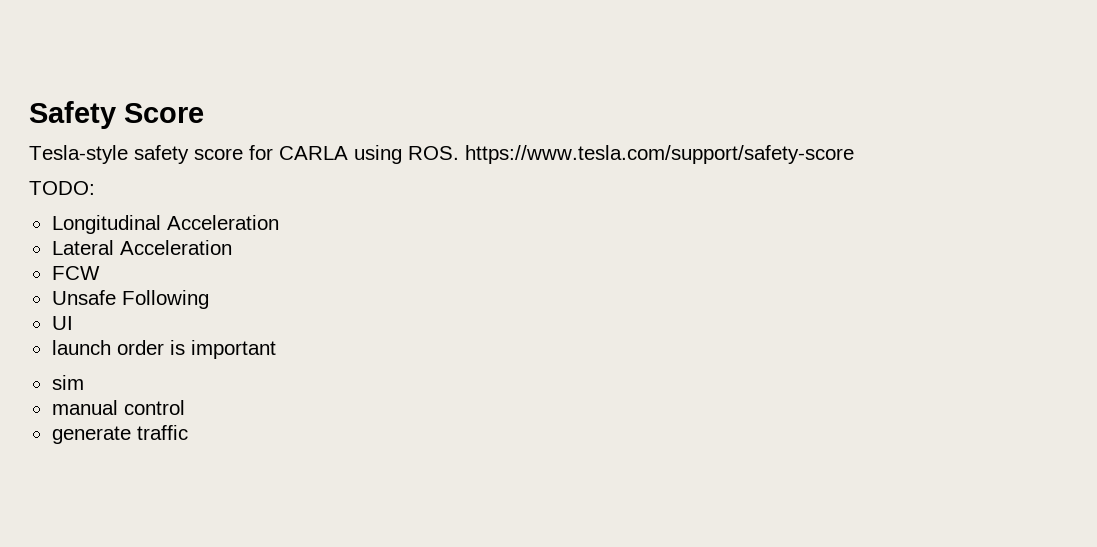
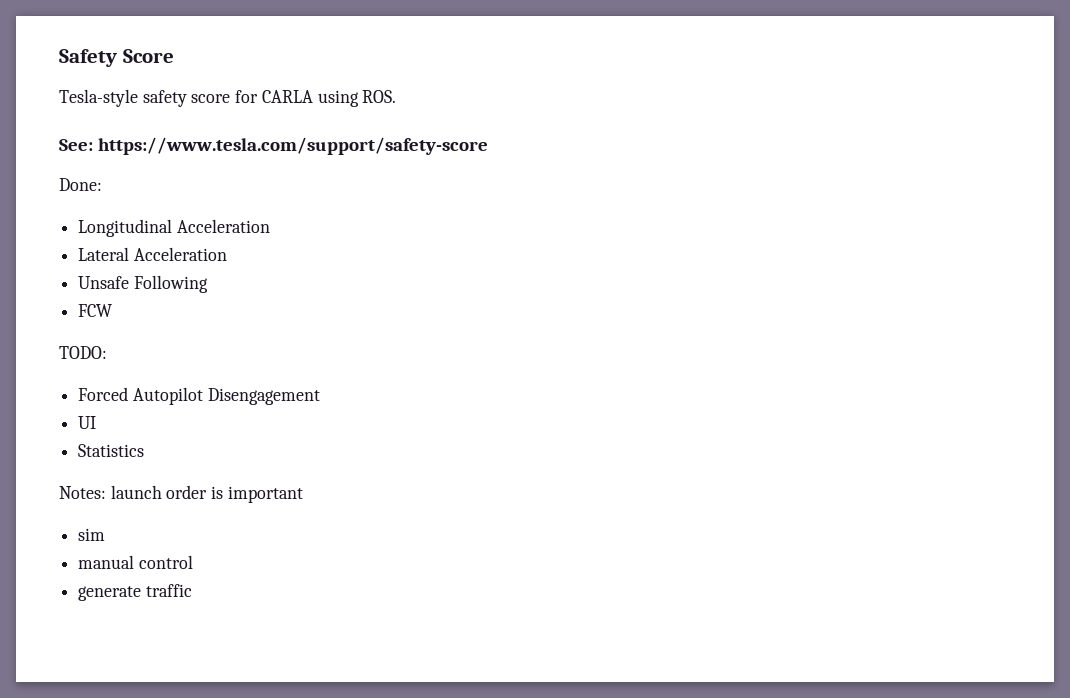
(459, 153) none -> [59,139,93,151] // See:
[29,181,95,195] TODO: -> [59,178,102,191] Done:
[51,266,100,280] // FCW -> (227, 254) none
(209, 299) none -> [78,304,113,317] [59,346,107,359] [78,387,320,405] // FCW // TODO: // Forced Autopilot Disengagement
(73, 323) none -> [78,444,145,457] [59,486,106,499] Statistics // Notes:

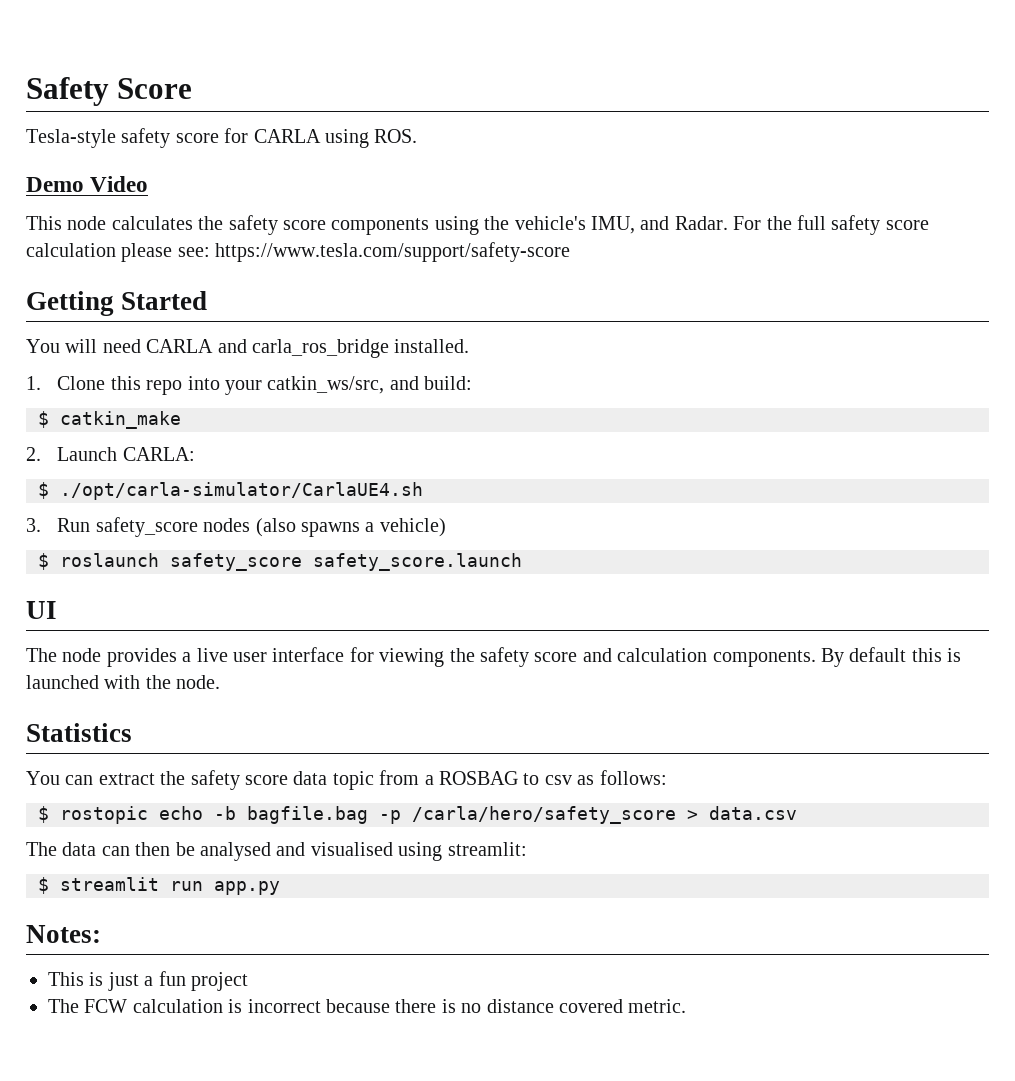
[59,137,488,155] [59,178,102,191] [78,219,270,237] [78,247,227,261] [78,275,208,293] [78,304,113,317] [59,346,107,359] [78,387,320,405] [78,416,97,429] [78,444,145,457] [59,485,303,503] [78,528,106,541] [78,555,193,569] [78,584,192,601] See: https://www.tesla.com/support/safety-score // Done: // Longitudinal Acceleration // Lateral Acceleration // Unsafe Following // FCW // TODO: // Forced Autopilot Disengagement // UI // Statistics // Notes: launch order is important // sim // manual control // generate traffic -> [26,176,149,192] [26,215,929,235] [26,242,571,262] [26,291,208,316] [26,339,470,358] [26,376,473,395] [38,411,181,429] [26,447,195,461] [38,482,423,500] [26,517,446,537] [38,553,522,571] [26,601,57,619] [26,647,962,667] [26,675,221,689] [26,723,132,742] [26,770,667,790] [38,806,797,824] [26,842,527,861] [38,877,280,895] [26,925,101,943] [48,971,249,991] [48,999,687,1013] Demo Video // This node calculates the safety score components using the vehicle's IMU, and Radar. For the full safety score calculation please see: https://www.tesla.com/support/safety-score // Getting Started // You will need CARLA and carla_ros_bridge installed. // 1. Clone this repo into your catkin_ws/src, and build: // $ catkin_make // 2. Launch CARLA: // $ ./opt/carla-simulator/CarlaUE4.sh // 3. Run safety_score nodes (also spawns a vehicle) // $ roslaunch safety_score safety_score.launch // UI // The node provides a live user interface for viewing the safety score and calculation components. By default this is launched with the node. // Statistics // You can extract the safety score data topic from a ROSBAG to csv as follows: // $ rostopic echo -b bagfile.bag -p /carla/hero/safety_score > data.csv // The data can then be analysed and visualised using streamlit: // $ streamlit run app.py // Notes: // This is just a fun project // The FCW calculation is incorrect because there is no distance covered metric.

